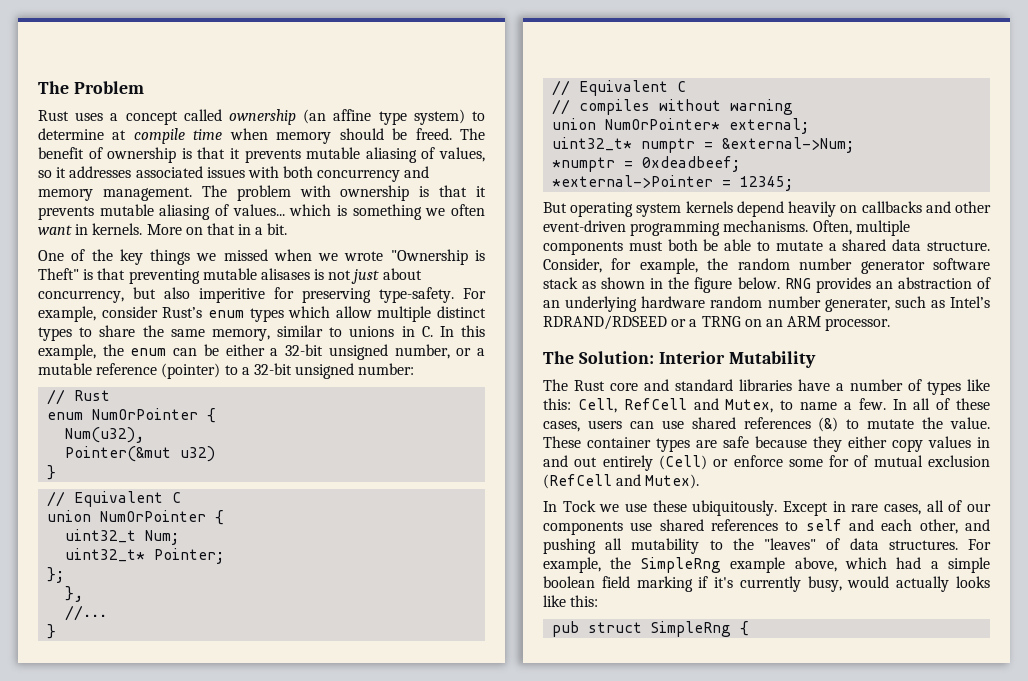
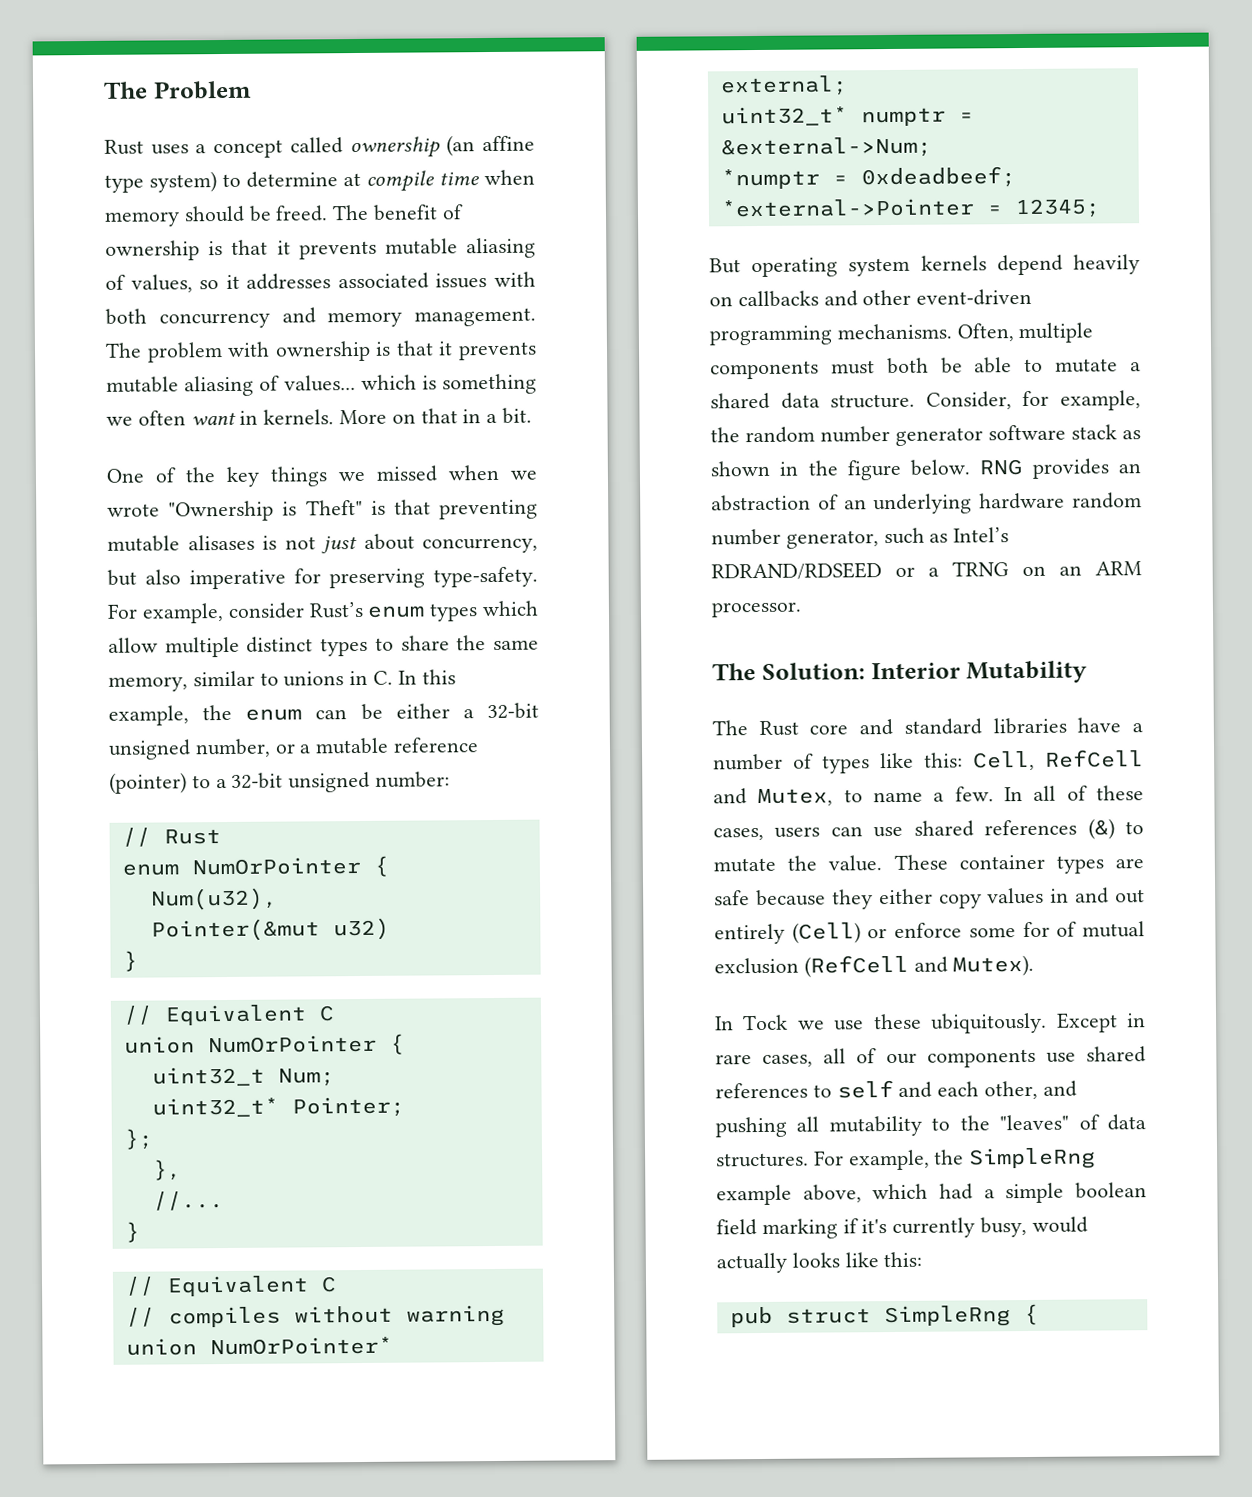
[199,288,265,303] imperitive -> [189,569,286,590] imperative
[824,298,890,312] generater, -> [785,530,879,549] generator,

